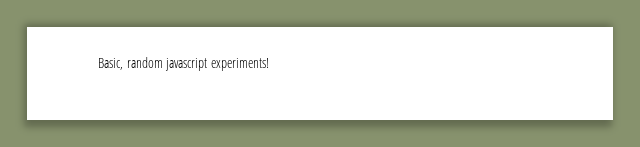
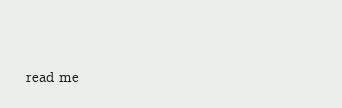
[98,57,269,71] Basic, random javascript experiments! -> [26,72,79,82] read me

